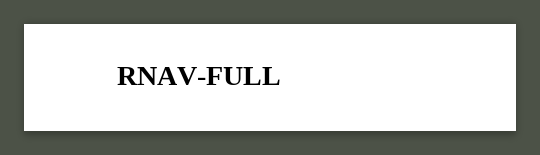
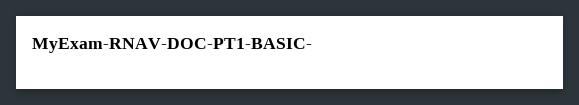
[117,67,281,85] RNAV-FULL -> [32,38,312,53] MyExam-RNAV-DOC-PT1-BASIC-

